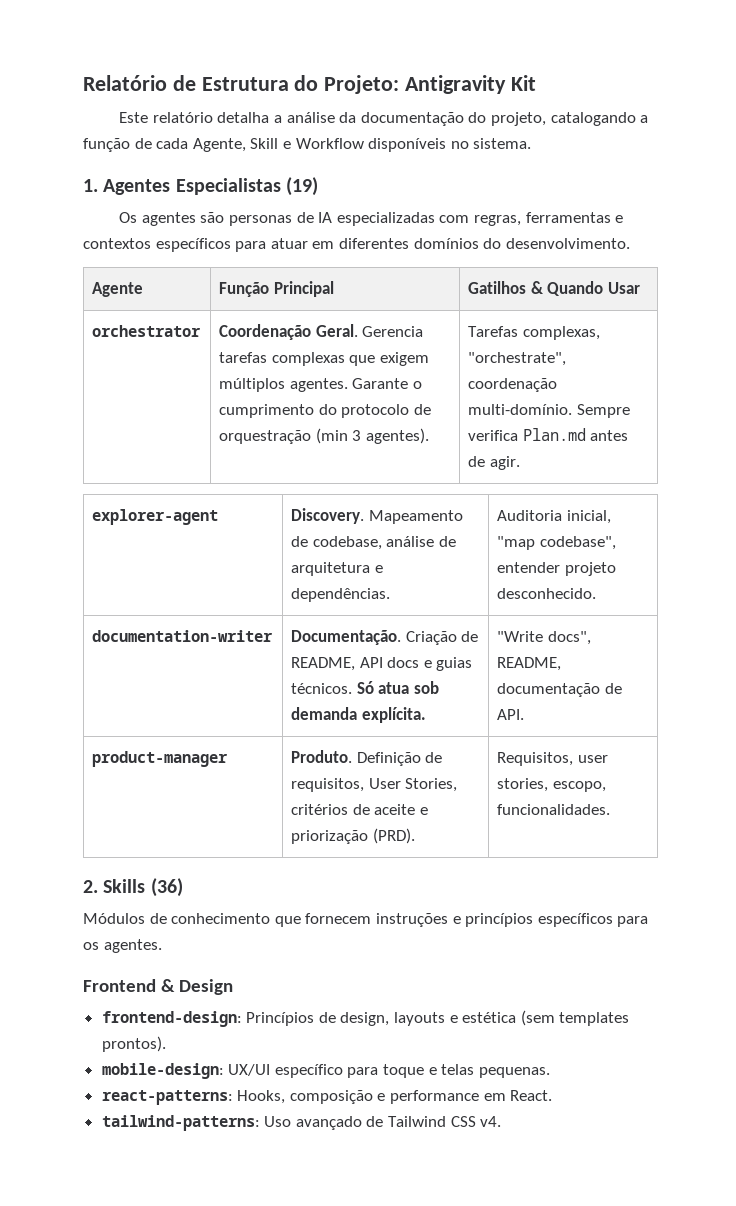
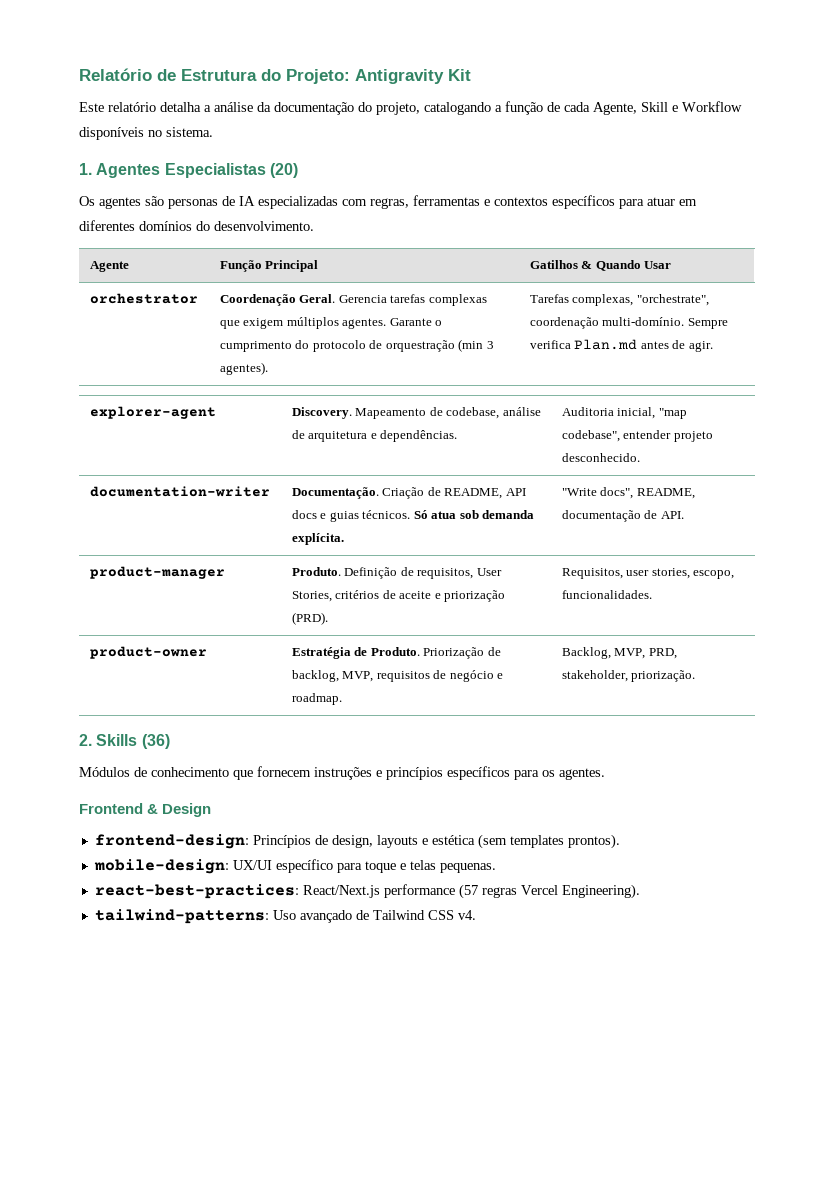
[286,177,319,196] (19) -> [269,163,298,178] (20)
(611, 809) none -> [89,646,207,659] [291,647,501,659] [291,670,504,682] [291,693,342,705] [561,647,677,659] [561,670,696,682] // product-owner | Estratégia de Produto. Priorização de backlog, MVP, requisitos de negócio e roadmap. | Backlog, MVP, PRD, stakeholder, priorização.
[101,1090,553,1105] react-patterns: Hooks, composição e performance em React. -> [94,884,640,899] react-best-practices: React/Next.js performance (57 regras Vercel Engineering).

